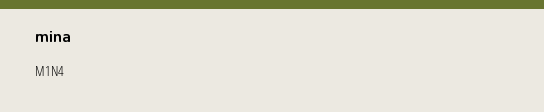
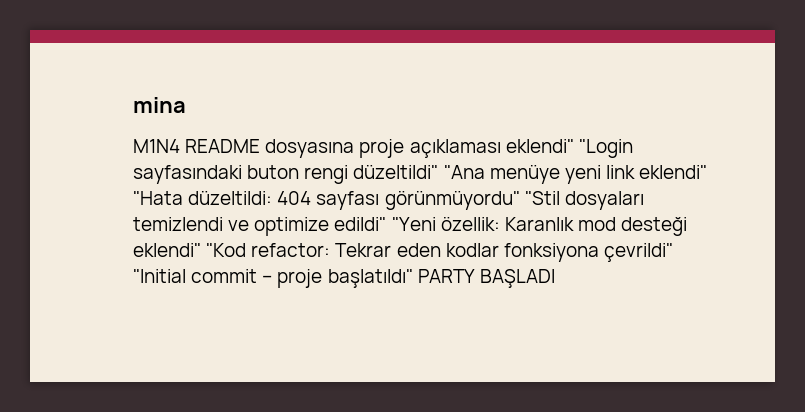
(64, 71) none -> [185,139,633,158] [133,165,708,184] [133,191,644,210] [133,217,688,236] [133,243,673,262] [133,269,555,288] README dosyasına proje açıklaması eklendi" "Login sayfasındaki buton rengi düzeltildi" "Ana menüye yeni link eklendi" "Hata düzeltildi: 404 sayfası görünmüyordu" "Stil dosyaları temizlendi ve optimize edildi" "Yeni özellik: Karanlık mod desteği eklendi" "Kod refactor: Tekrar eden kodlar fonksiyona çevrildi" "Initial commit – proje başlatıldı" PARTY BAŞLADI

